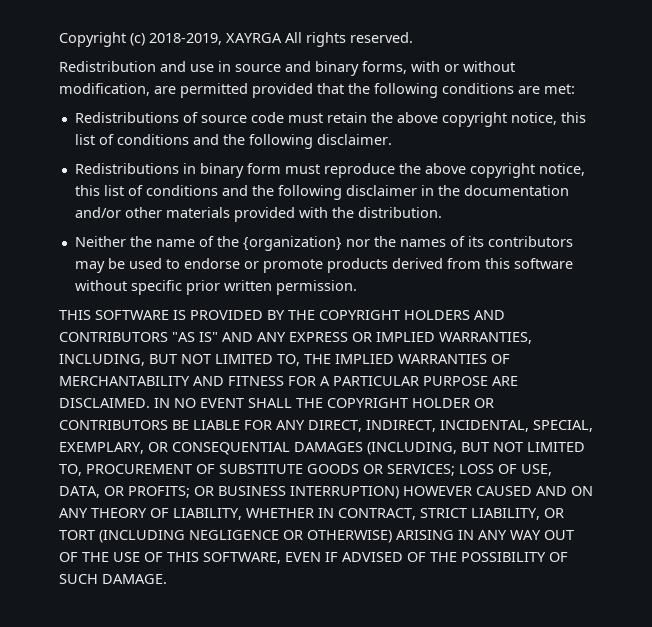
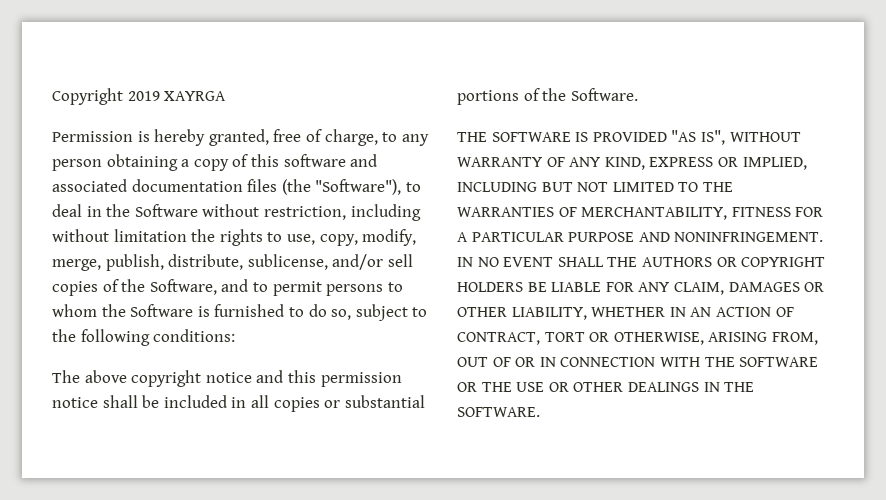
[130,33,222,46] (c) 2018-2019, -> [127,91,160,101] 2019
[285,32,413,47] [59,61,515,76] [59,83,575,98] [74,112,586,127] [74,134,392,149] [74,163,585,178] [74,185,569,200] [74,207,442,222] [74,236,573,251] [74,258,573,273] [74,280,357,295] [59,310,505,320] [59,332,532,344] [59,354,510,366] [59,376,224,386] All rights reserved. // Redistribution and use in source and binary forms, with or without modification, are permitted provided that the following conditions are met: // Redistributions of source code must retain the above copyright notice, this list of conditions and the following disclaimer. // Redistributions in binary form must reproduce the above copyright notice, this list of conditions and the following disclaimer in the documentation and/or other materials provided with the distribution. // Neither the name of the {organization} nor the names of its contributors may be used to endorse or promote products derived from this software without specific prior written permission. // THIS SOFTWARE IS PROVIDED BY THE COPYRIGHT HOLDERS AND CONTRIBUTORS "AS IS" AND ANY EXPRESS OR IMPLIED WARRANTIES, INCLUDING, BUT NOT LIMITED TO, THE IMPLIED WARRANTIES OF MERCHANTABILITY AND -> [52,129,429,146] [52,154,378,171] [52,179,421,195] [52,204,421,221] [52,229,417,246] [52,254,413,271] [52,279,403,296] [52,304,428,321] [52,329,236,346] [52,370,402,387] [52,395,425,412] [457,88,638,105] [457,130,801,145] [457,157,807,170] [457,182,733,192] [457,207,728,220] // Permission is hereby granted, free of charge, to any person obtaining a copy of this software and associated documentation files (the "Software"), to deal in the Software without restriction, including without limitation the rights to use, copy, modify, merge, publish, distribute, sublicense, and/or sell copies of the Software, and to permit persons to whom the Software is furnished to do so, subject to the following conditions: // The above copyright notice and this permission notice shall be included in all copies or substantial portions of the Software. // THE SOFTWARE IS PROVIDED "AS IS", WITHOUT WARRANTY OF ANY KIND, EXPRESS OR IMPLIED, INCLUDING BUT NOT LIMITED TO THE WARRANTIES OF MERCHANTABILITY,
[492,376,518,386] [59,398,150,408] ARE DISCLAIMED. -> [638,232,824,242] AND NONINFRINGEMENT.
[327,398,494,408] [59,420,593,432] [59,442,585,455] [59,464,552,476] [59,486,593,499] [59,508,564,520] [59,530,574,543] [59,552,568,564] [59,574,167,584] COPYRIGHT HOLDER OR CONTRIBUTORS BE LIABLE FOR ANY DIRECT, INDIRECT, INCIDENTAL, SPECIAL, EXEMPLARY, OR CONSEQUENTIAL DAMAGES (INCLUDING, BUT NOT LIMITED TO, PROCUREMENT OF SUBSTITUTE GOODS OR SERVICES; LOSS OF USE, DATA, OR PROFITS; OR BUSINESS INTERRUPTION) HOWEVER CAUSED AND ON ANY THEORY OF LIABILITY, WHETHER IN CONTRACT, STRICT LIABILITY, OR TORT (INCLUDING NEGLIGENCE OR OTHERWISE) ARISING IN ANY WAY OUT OF THE USE OF THIS SOFTWARE, EVEN IF ADVISED OF THE POSSIBILITY OF SUCH DAMAGE. -> [641,257,826,267] [457,282,825,295] [457,307,794,320] [457,332,818,345] [457,357,819,367] [457,382,755,392] [457,407,540,417] AUTHORS OR COPYRIGHT HOLDERS BE LIABLE FOR ANY CLAIM, DAMAGES OR OTHER LIABILITY, WHETHER IN AN ACTION OF CONTRACT, TORT OR OTHERWISE, ARISING FROM, OUT OF OR IN CONNECTION WITH THE SOFTWARE OR THE USE OR OTHER DEALINGS IN THE SOFTWARE.

